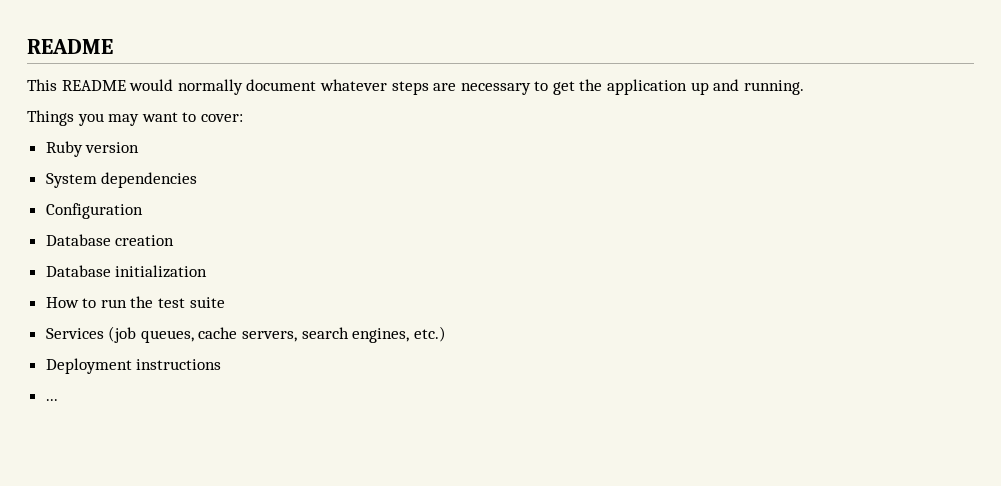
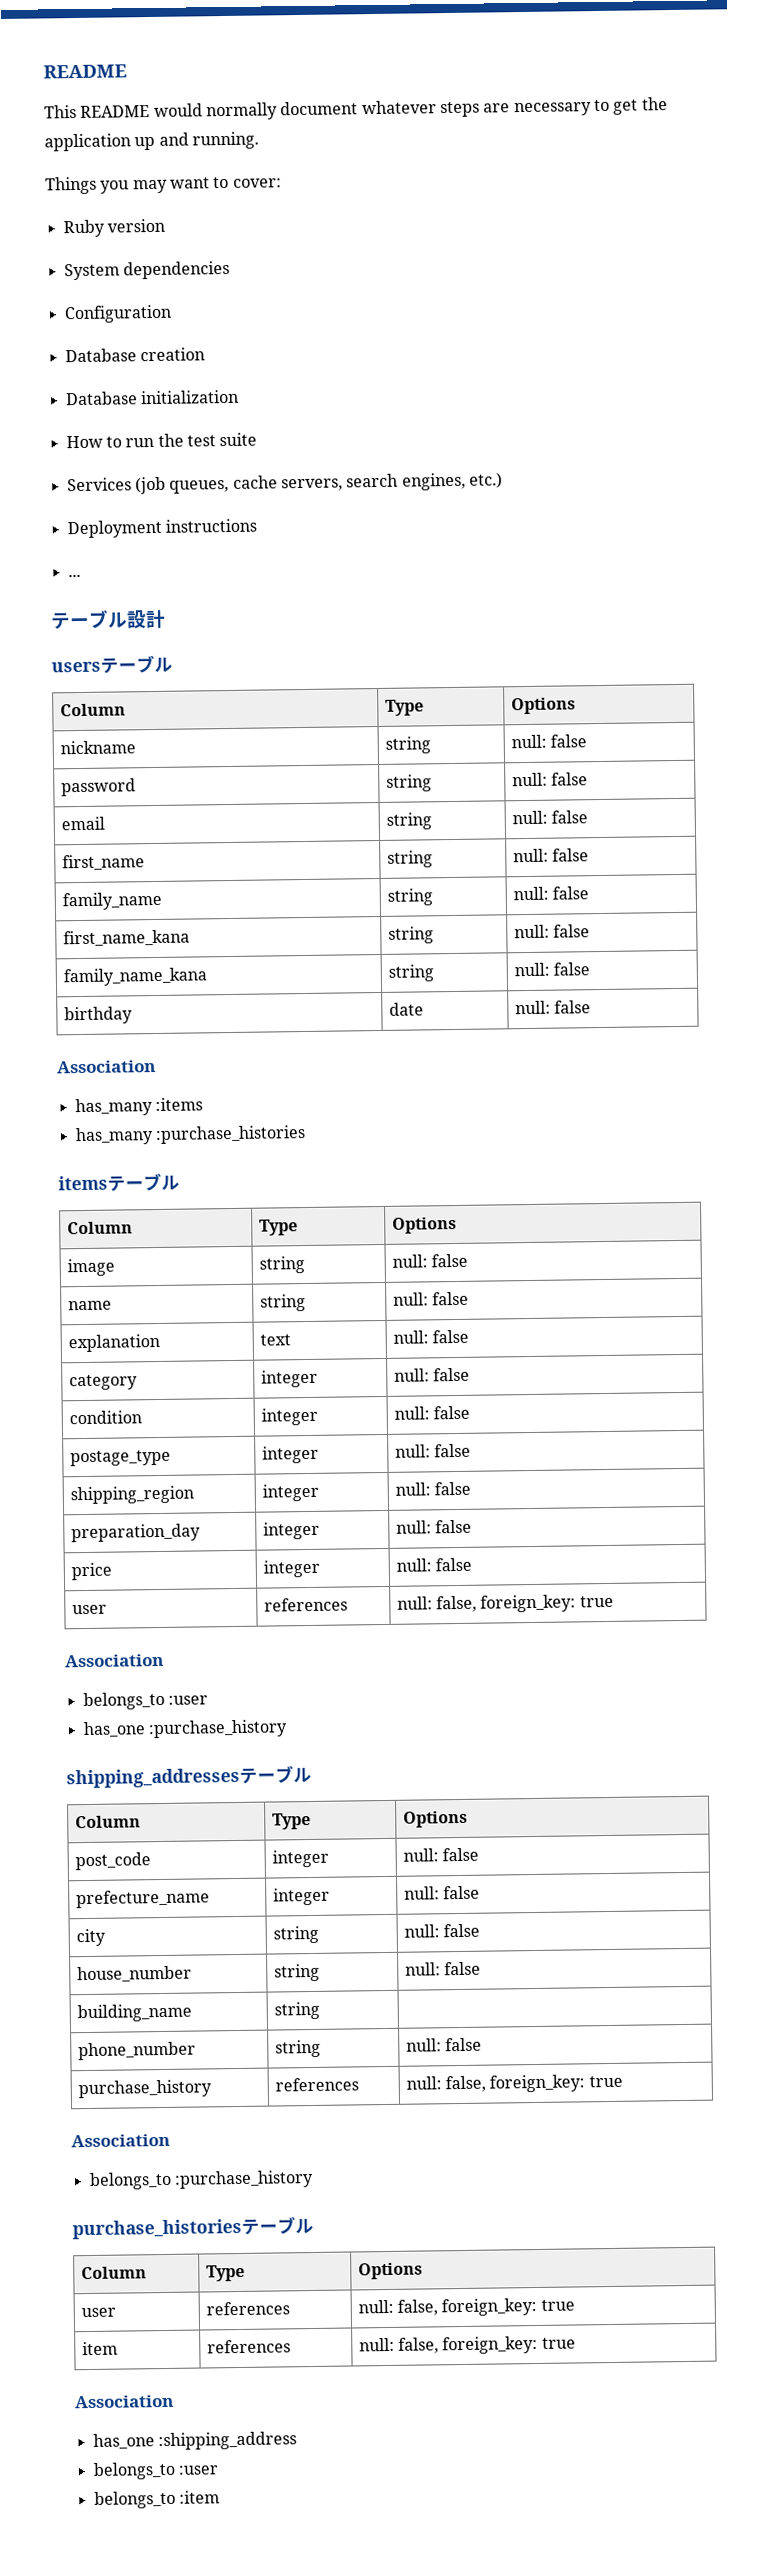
(58, 400) none -> [50,609,166,630] [51,654,173,674] [59,703,126,717] [384,699,424,716] [510,697,576,715] [59,740,136,755] [384,736,431,754] [510,734,588,749] [60,778,136,797] [385,774,432,792] [511,772,589,787] [60,816,105,831] [385,812,432,830] [511,810,589,825] [61,854,145,871] [386,850,433,868] [512,848,590,863] [61,891,162,911] [386,888,433,906] [512,886,590,901] [62,929,190,947] [387,926,434,944] [513,924,591,939] [62,967,207,987] [387,964,434,982] [513,962,591,977] [63,1006,133,1025] [388,1002,424,1016] [514,1000,592,1015] [57,1060,156,1074] [74,1097,203,1117] [74,1125,306,1146] [58,1172,180,1192] [66,1221,133,1235] [258,1219,298,1236] [391,1216,457,1234] [66,1258,115,1277] [258,1256,305,1274] [391,1253,469,1268] [67,1300,112,1311] [259,1294,306,1312] [392,1291,470,1306] [67,1333,160,1353] [259,1334,291,1346] [392,1329,470,1344] [68,1374,138,1391] [260,1369,318,1388] [393,1367,471,1382] [68,1410,142,1425] [260,1407,318,1426] [393,1405,471,1420] [69,1449,171,1467] [261,1445,319,1464] [394,1443,472,1458] [69,1485,194,1505] [261,1483,319,1502] [394,1481,472,1496] [70,1523,201,1543] [262,1521,320,1540] [395,1519,473,1534] [70,1562,112,1581] [262,1559,320,1578] [395,1557,473,1572] [71,1604,107,1615] [263,1597,348,1612] [396,1594,614,1613] [64,1653,164,1668] [82,1691,208,1711] [82,1719,288,1739] [66,1765,312,1789] [74,1815,141,1829] [271,1813,311,1830] [402,1810,468,1828] [74,1852,151,1871] [271,1849,329,1868] [402,1847,480,1862] [75,1889,210,1909] [272,1887,330,1906] [403,1885,481,1900] [75,1928,106,1947] [272,1925,319,1944] [403,1923,481,1938] [76,1965,192,1983] [273,1963,320,1982] [404,1961,482,1976] [76,2003,192,2023] [273,2001,320,2020] [77,2041,196,2061] [274,2039,321,2058] [405,2037,483,2052] [77,2079,212,2099] [274,2077,359,2092] [405,2074,623,2093] [71,2133,170,2148] [88,2169,314,2191] [72,2216,314,2240] [80,2266,147,2280] [205,2264,245,2282] [357,2262,423,2280] [80,2307,116,2318] [205,2301,290,2316] [357,2297,575,2317] [81,2341,118,2356] [206,2339,291,2354] [358,2335,576,2355] [74,2394,174,2409] [92,2431,297,2451] [92,2461,219,2480] [93,2490,220,2509] // テーブル設計 // usersテーブル // Column | Type | Options // nickname | string | null: false // password | string | null: false // email | string | null: false // first_name | string | null: false // family_name | string | null: false // first_name_kana | string | null: false // family_name_kana | string | null: false // birthday | date | null: false // Association // has_many :items // has_many :purchase_histories // itemsテーブル // Column | Type | Options // image | string | null: false // name | string | null: false // explanation | text | null: false // category | integer | null: false // condition | integer | null: false // postage_type | integer | null: false // shipping_region | integer | null: false // preparation_day | integer | null: false // price | integer | null: false // user | references | null: false, foreign_key: true // Association // belongs_to :user // has_one :purchase_history // shipping_addressesテーブル // Column | Type | Options // post_code | integer | null: false // prefecture_name | integer | null: false // city | string | null: false // house_number | string | null: false // building_name | string | // phone_number | string | null: false // purchase_history | references | null: false, foreign_key: true // Association // belongs_to :purchase_history // purchase_historiesテーブル // Column | Type | Options // user | references | null: false, foreign_key: true // item | references | null: false, foreign_key: true // Association // has_one :shipping_address // belongs_to :user // belongs_to :item

